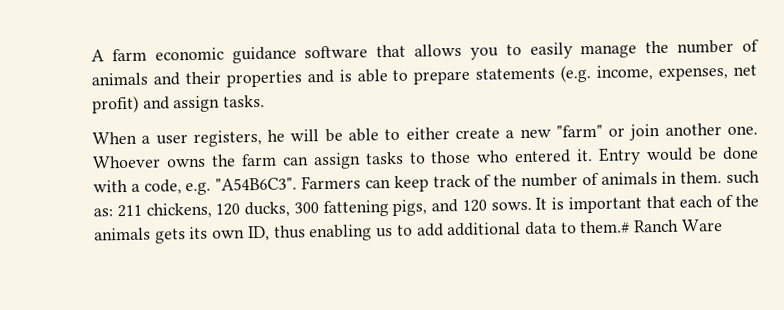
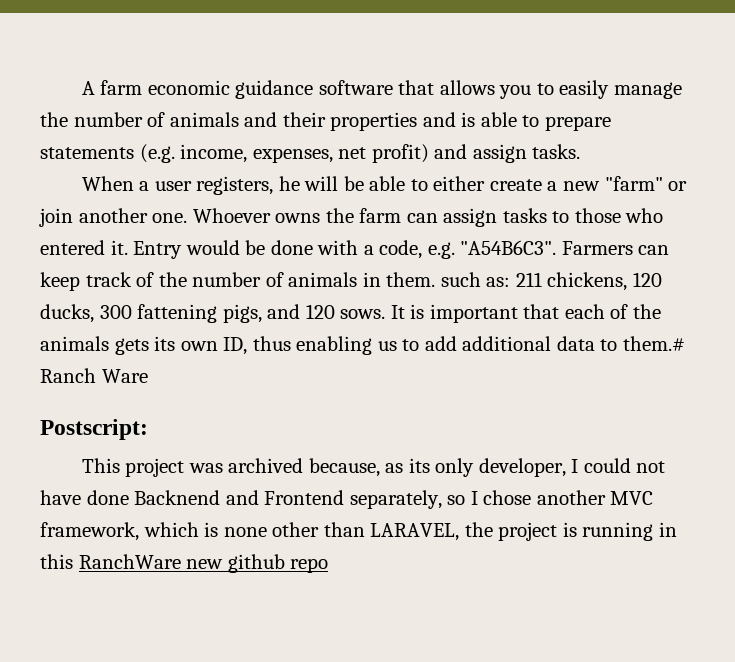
(723, 225) none -> [40,419,148,440] [81,458,666,477] [40,490,654,509] [40,522,677,541] [40,554,329,573] // Postscript: // This project was archived because, as its only developer, I could not have done Backnend and Frontend separately, so I chose another MVC framework, which is none other than LARAVEL, the project is running in this RanchWare new github repo

